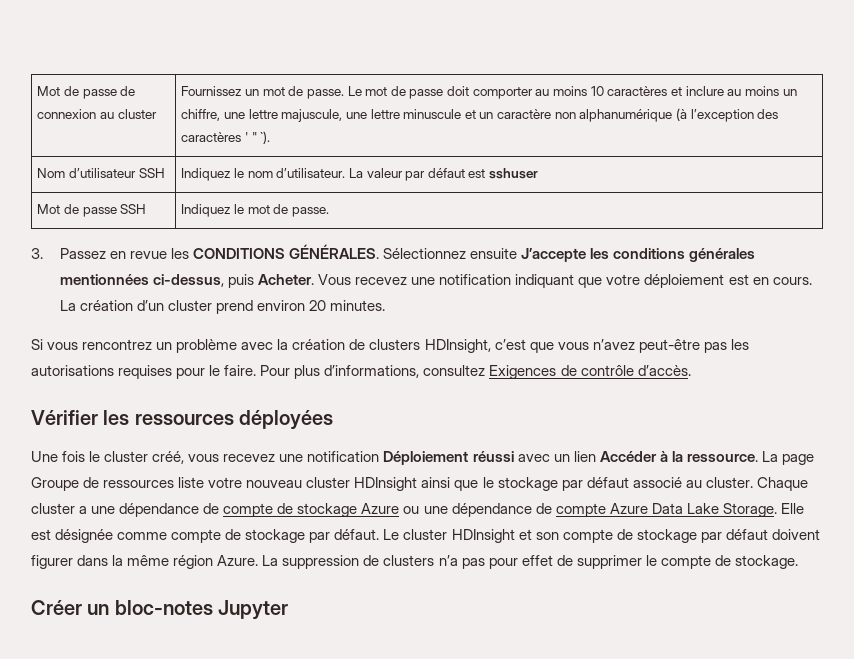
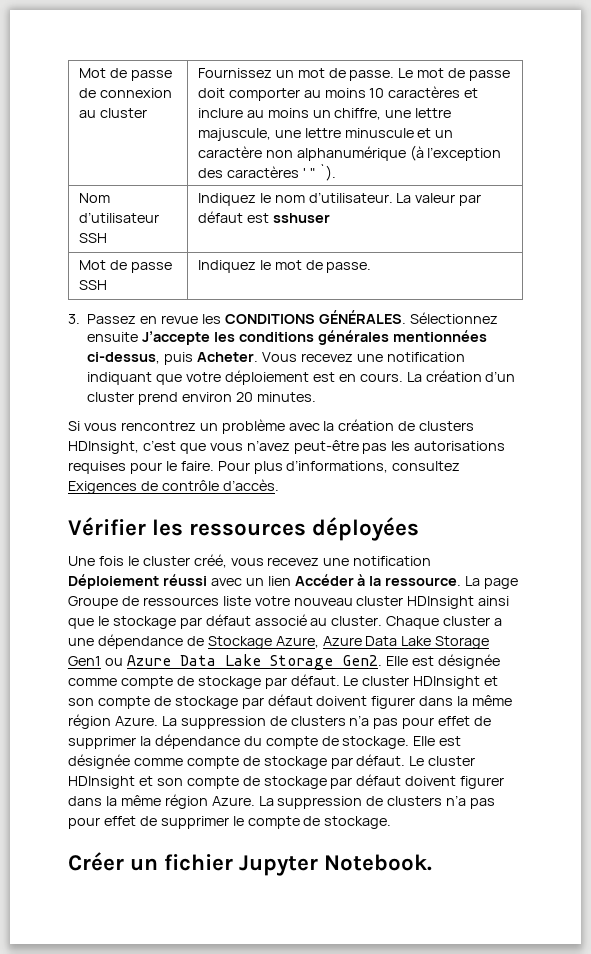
[223,503,777,517] compte de stockage Azure ou une dépendance de compte Azure Data Lake Storage. -> [207,636,490,649] [68,654,500,670] [68,674,499,689] [68,694,513,709] [68,714,492,729] [68,734,410,749] Stockage Azure, Azure Data Lake Storage Gen1 ou Azure Data Lake Storage Gen2. Elle est désignée comme compte de stockage par défaut. Le cluster HDInsight et son compte de stockage par défaut doivent figurer dans la même région Azure. La suppression de clusters n’a pas pour effet de supprimer la dépendance du compte de stockage.
[114,600,289,620] bloc-notes Jupyter -> [164,854,433,876] fichier Jupyter Notebook.

